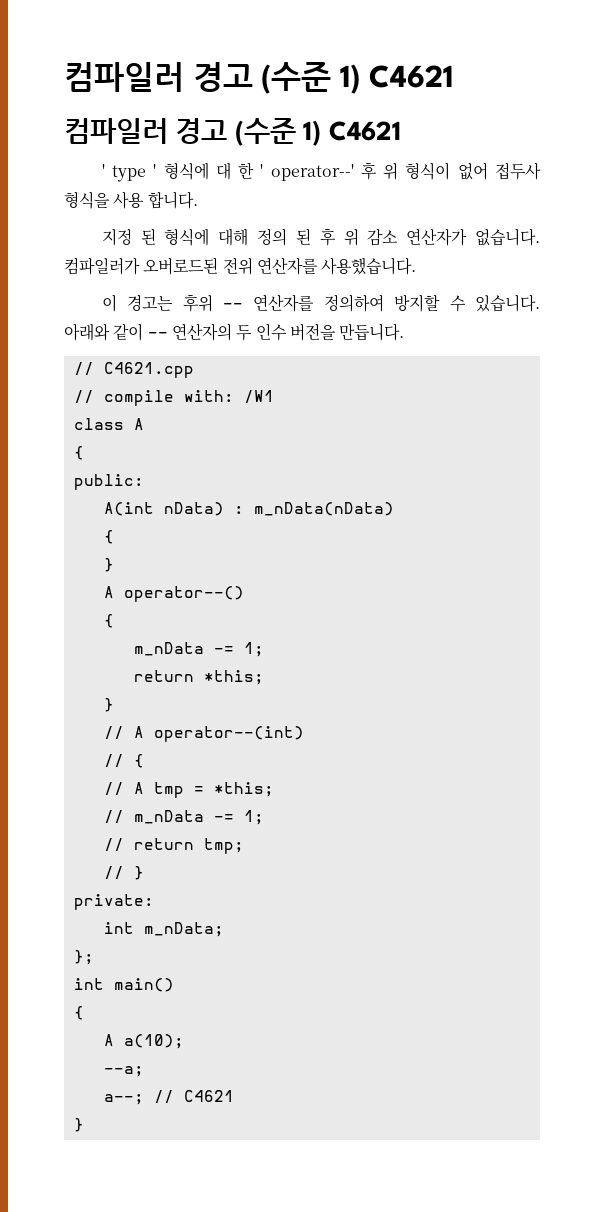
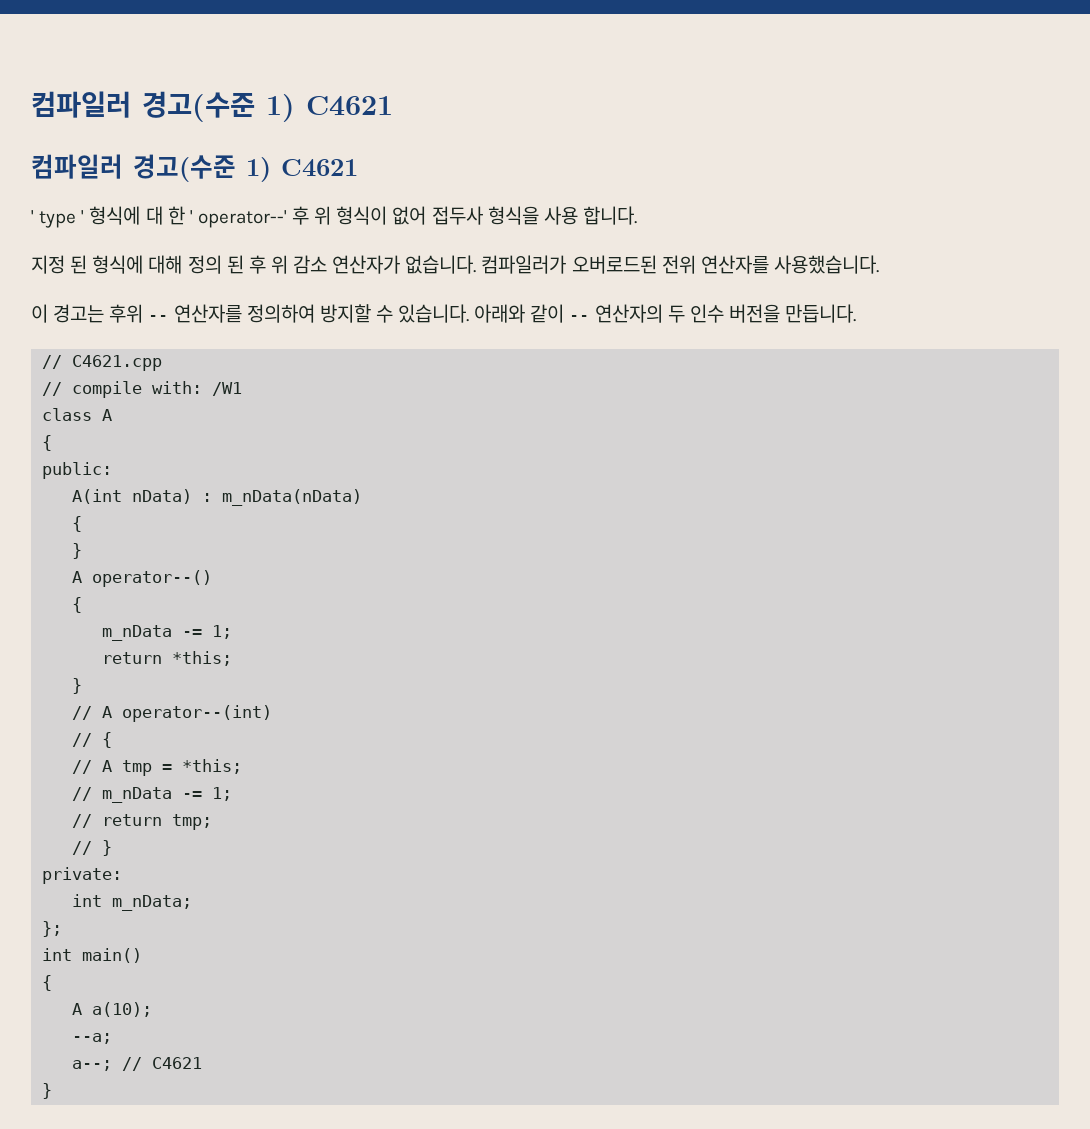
[64,62,332,94] 컴파일러 경고 (수준 -> [31,91,255,122] 컴파일러 경고(수준
[175,118,296,146] 경고 (수준 -> [133,154,236,182] 경고(수준

